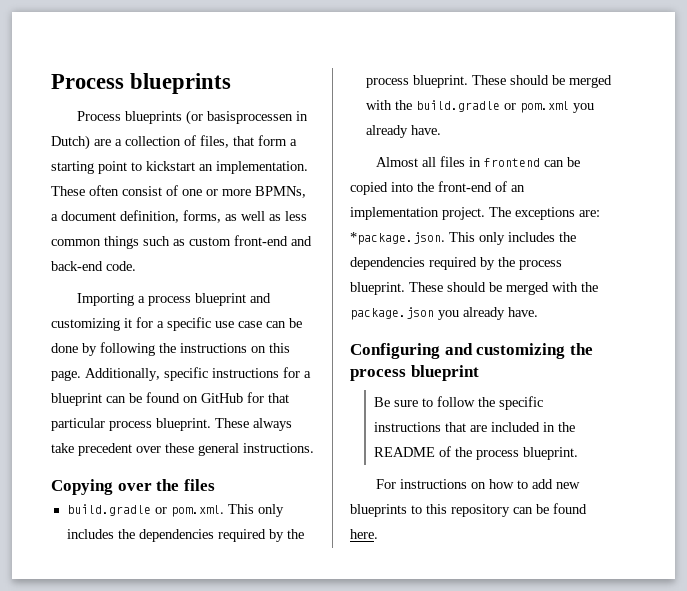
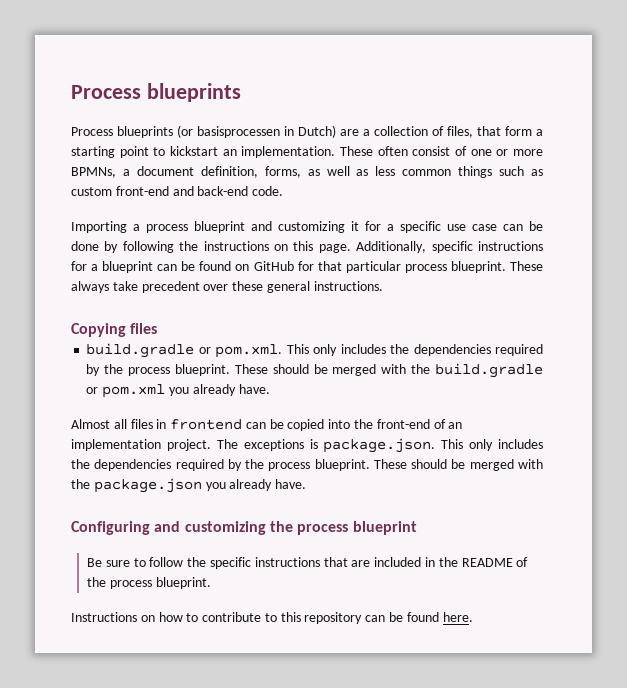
[117,479,180,491] over the -> (126, 330) none
[579,210,600,217] [350,232,445,245] are: *package.json. -> [309,438,436,453] is package.json.
[376,479,468,489] For instructions -> [71,612,137,622] Instructions
[532,479,581,489] [350,504,407,517] add new blueprints -> [202,612,262,622] contribute

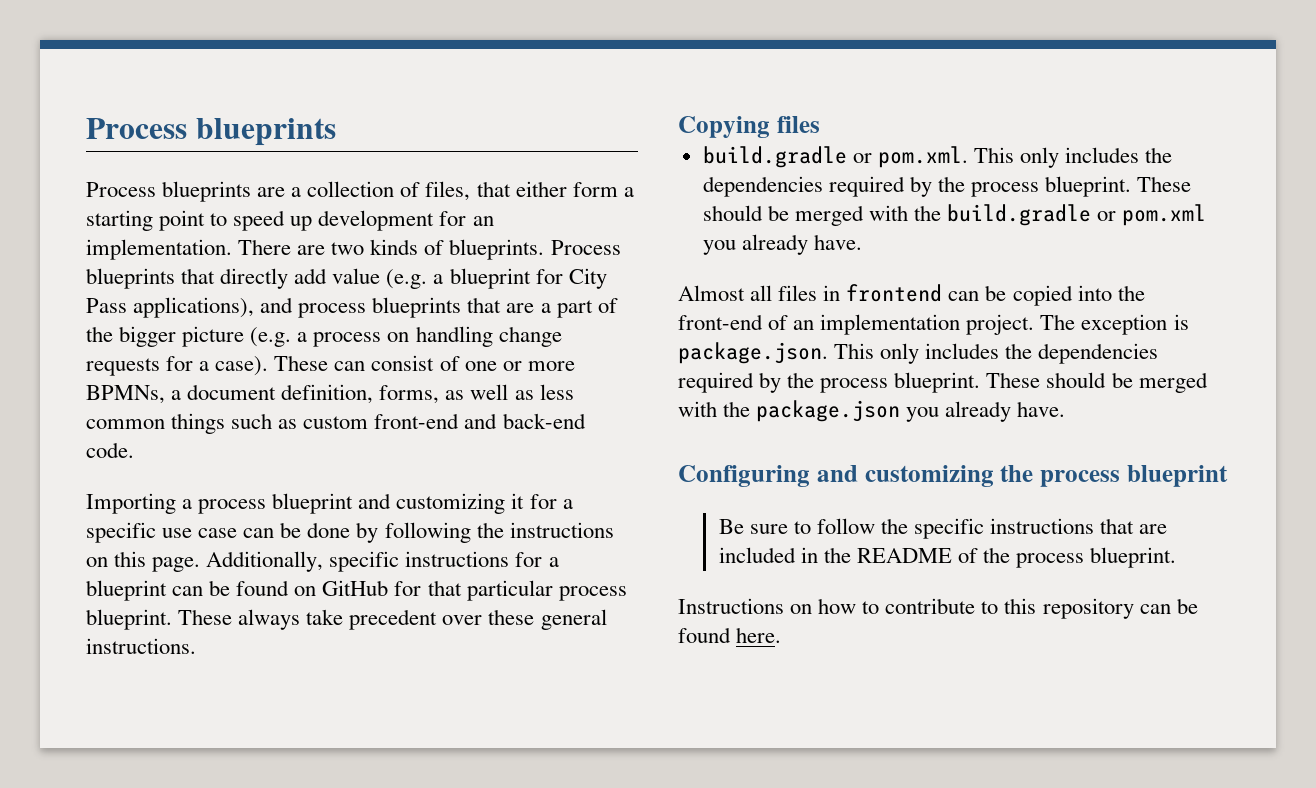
[177,125,336,138] (or basisprocessen in Dutch) -> (252, 191) none
(501, 131) none -> [515,181,567,197] either
[170,146,408,158] kickstart an implementation. These often -> [233,210,494,231] [86,239,621,260] [86,268,607,289] [86,297,618,318] [86,326,562,347] [86,355,366,376] speed up development for an implementation. There are two kinds of blueprints. Process blueprints that directly add value (e.g. a blueprint for City Pass applications), and process blueprints that are a part of the bigger picture (e.g. a process on handling change requests for a case). These can
[243,439,304,451] exceptions -> [1081,314,1168,335] exception

